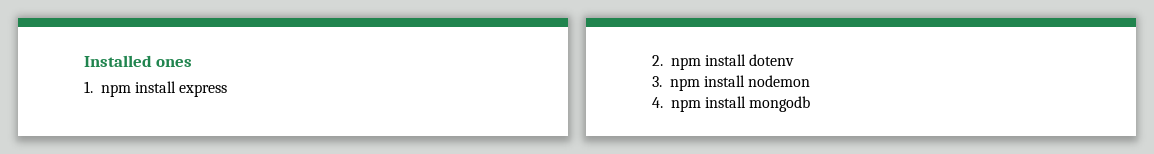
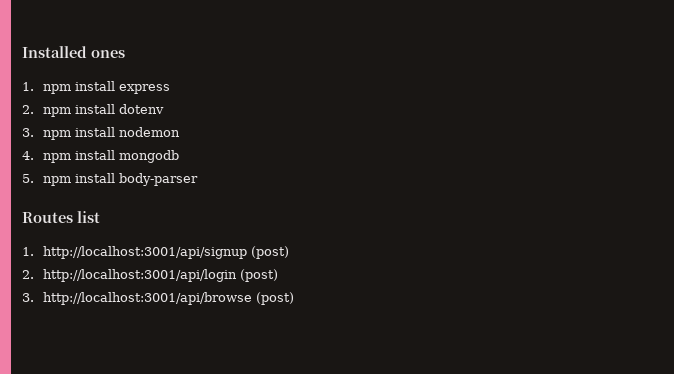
(811, 104) none -> [22,173,199,186] [22,211,100,223] [22,246,290,259] [22,269,279,282] [22,292,295,305] // 5. npm install body-parser // Routes list // 1. http://localhost:3001/api/signup (post) // 2. http://localhost:3001/api/login (post) // 3. http://localhost:3001/api/browse (post)

